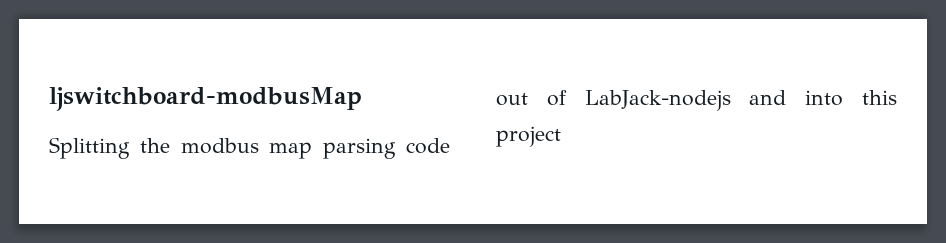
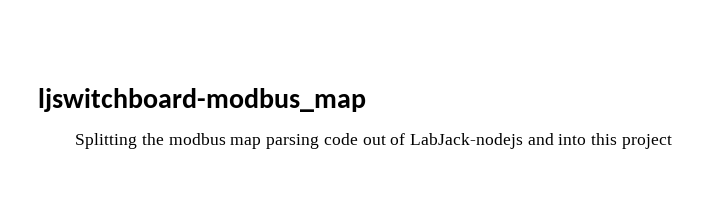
[49,87,362,111] ljswitchboard-modbusMap -> [38,88,366,112] ljswitchboard-modbus_map

